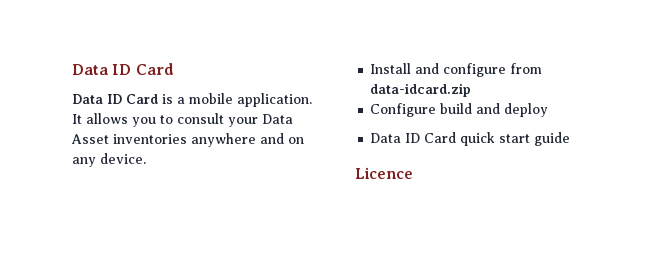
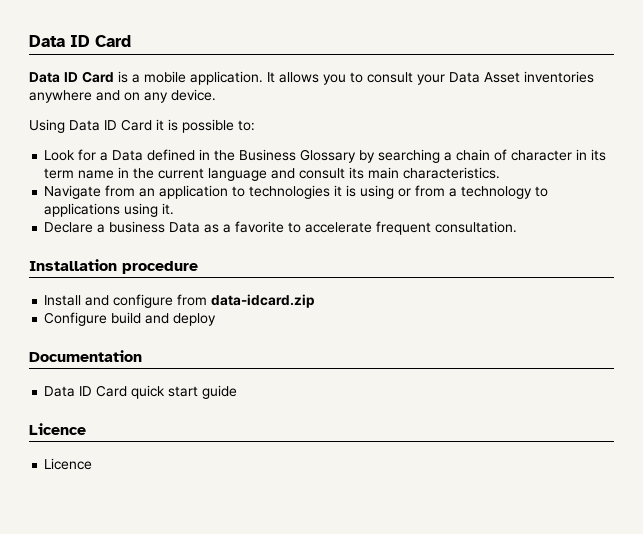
(146, 158) none -> [29,119,255,133] [44,149,607,163] [44,167,501,181] [44,185,549,199] [44,203,175,217] [44,221,518,235] [29,259,198,274] // Using Data ID Card it is possible to: // Look for a Data defined in the Business Glossary by searching a chain of character in its term name in the current language and consult its main characteristics. // Navigate from an application to technologies it is using or from a technology to applications using it. // Declare a business Data as a favorite to accelerate frequent consultation. // Installation procedure
(549, 110) none -> [29,350,142,362] // Documentation
(413, 173) none -> [44,458,93,470] // Licence

